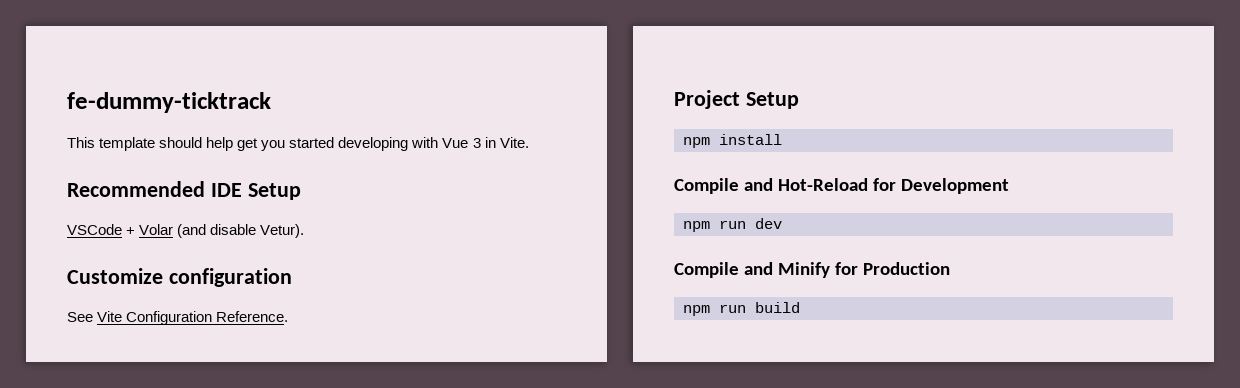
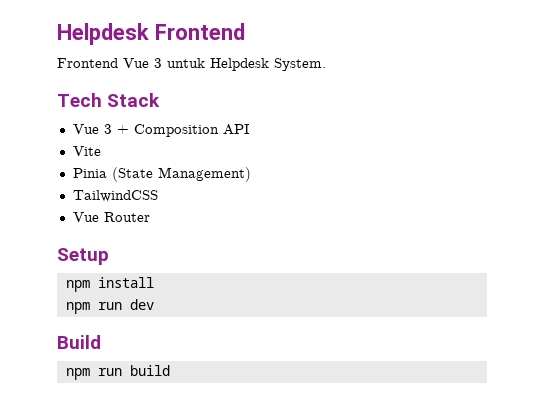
[67,92,271,113] [67,137,529,151] [67,181,301,200] [67,224,305,238] [67,268,292,287] [67,311,289,325] [674,90,799,109] [683,134,782,148] [674,178,1009,194] [683,218,782,232] [674,262,950,278] fe-dummy-ticktrack // This template should help get you started developing with Vue 3 in Vite. // Recommended IDE Setup // VSCode + Volar (and disable Vetur). // Customize configuration // See Vite Configuration Reference. // Project Setup // npm install // Compile and Hot-Reload for Development // npm run dev // Compile and Minify for Production -> [57,23,245,45] [57,58,326,71] [57,93,161,107] [72,124,249,137] [72,146,101,156] [72,167,251,182] [72,190,158,202] [72,212,150,222] [57,248,109,265] [65,277,154,292] [65,299,154,314] [57,335,101,349] Helpdesk Frontend // Frontend Vue 3 untuk Helpdesk System. // Tech Stack // Vue 3 + Composition API // Vite // Pinia (State Management) // TailwindCSS // Vue Router // Setup // npm install // npm run dev // Build

